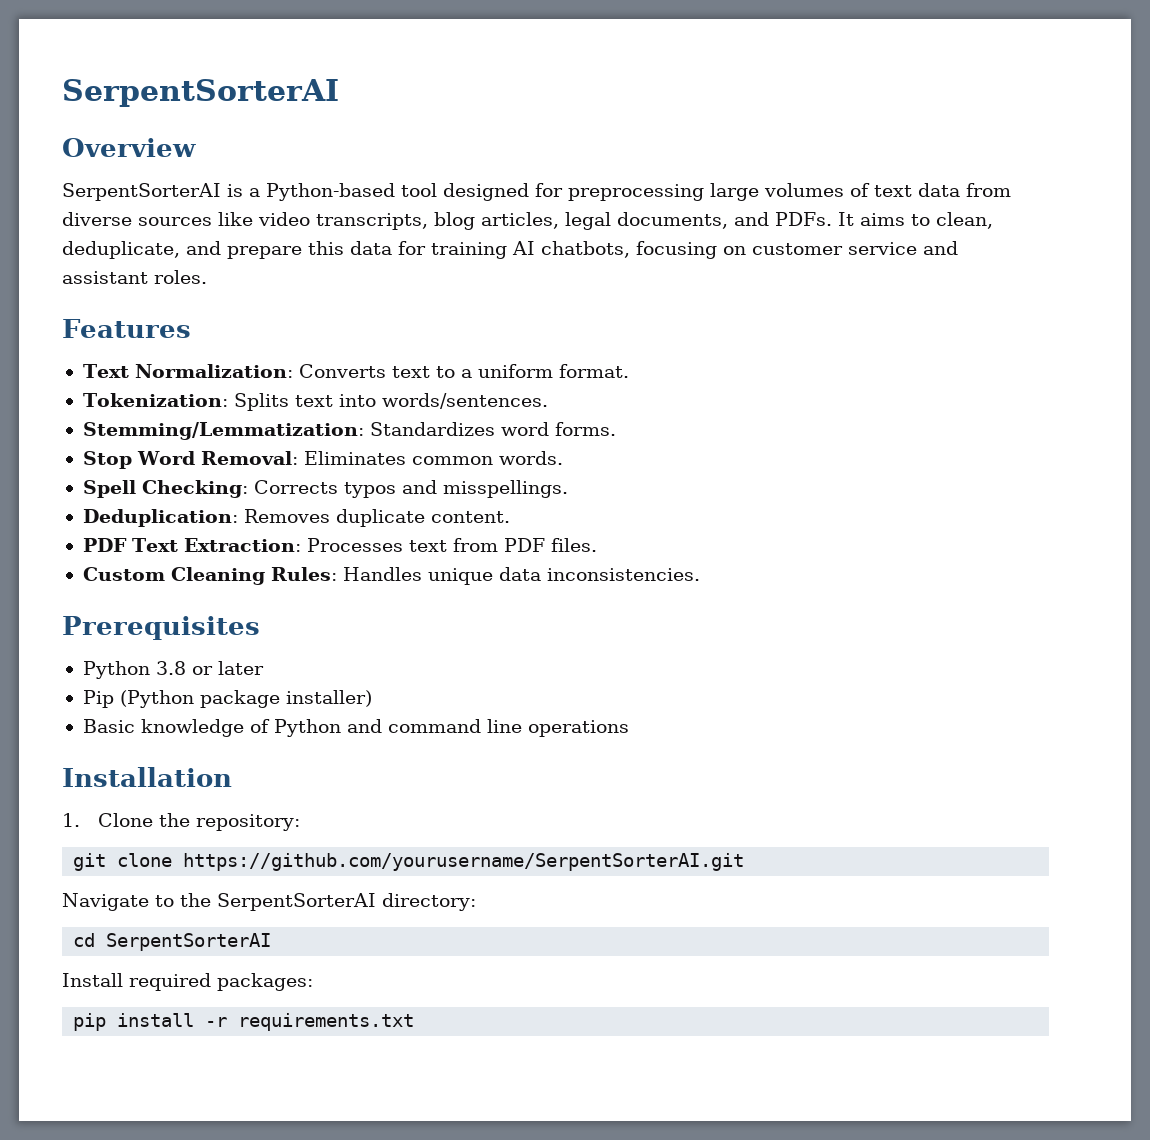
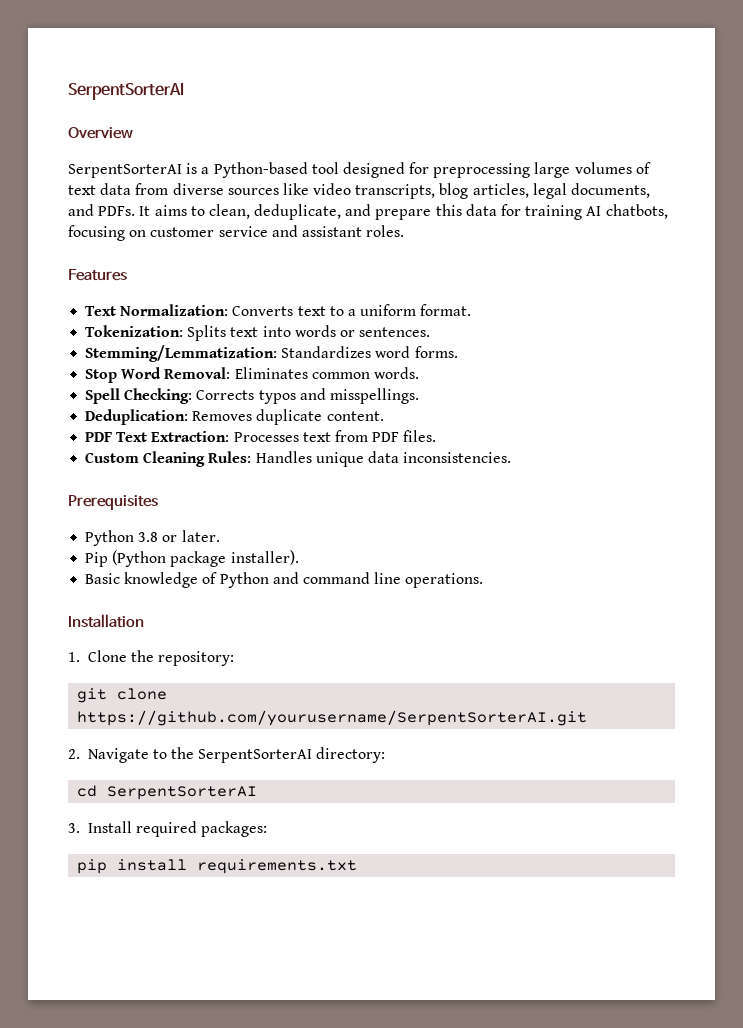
[381,393,548,409] words/sentences. -> [294,325,431,337] words or sentences.
[217,661,264,675] later -> [181,530,220,542] later.
[285,690,372,707] installer) -> [230,550,299,565] installer).
[527,720,629,737] operations -> [405,573,484,588] operations.
(745, 862) none -> [68,749,80,759] 2.
(272, 942) none -> [68,823,80,833] 3.
[205,1017,228,1027] -r -> (188, 865) none

